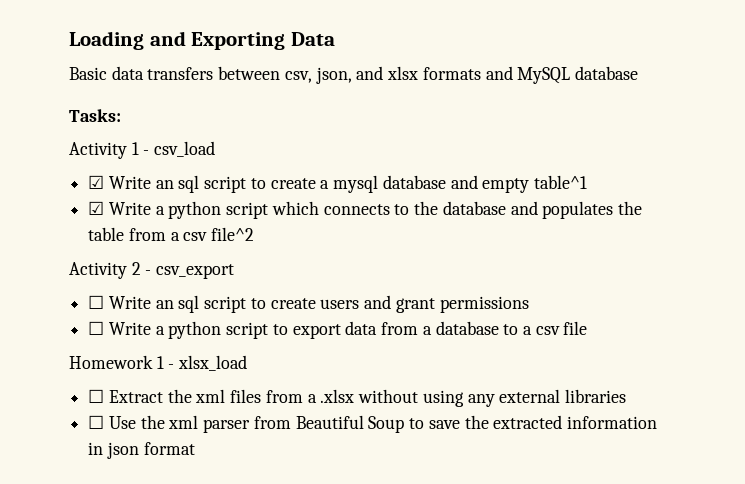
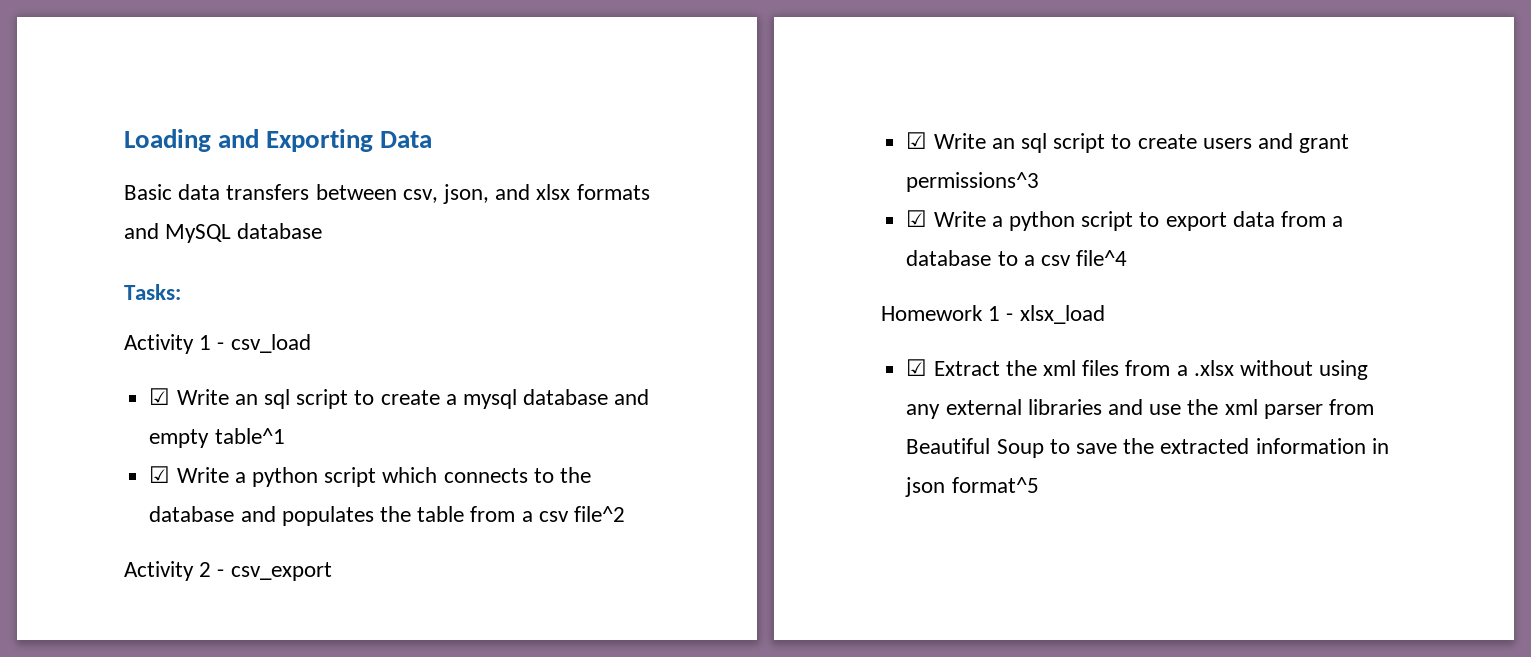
[88,295,105,309] ☐ -> [906,132,928,149] ☑
[439,296,529,313] [88,321,105,335] permissions // ☐ -> [906,172,1040,192] [906,210,928,227] permissions^3 // ☑
[563,321,588,335] file -> [1076,250,1128,266] file^4
[88,389,105,403] ☐ -> [906,359,928,376] ☑
[88,415,136,429] // ☐ Use -> [1107,399,1182,415] and use
[143,442,195,455] format -> [951,477,1039,493] format^5

